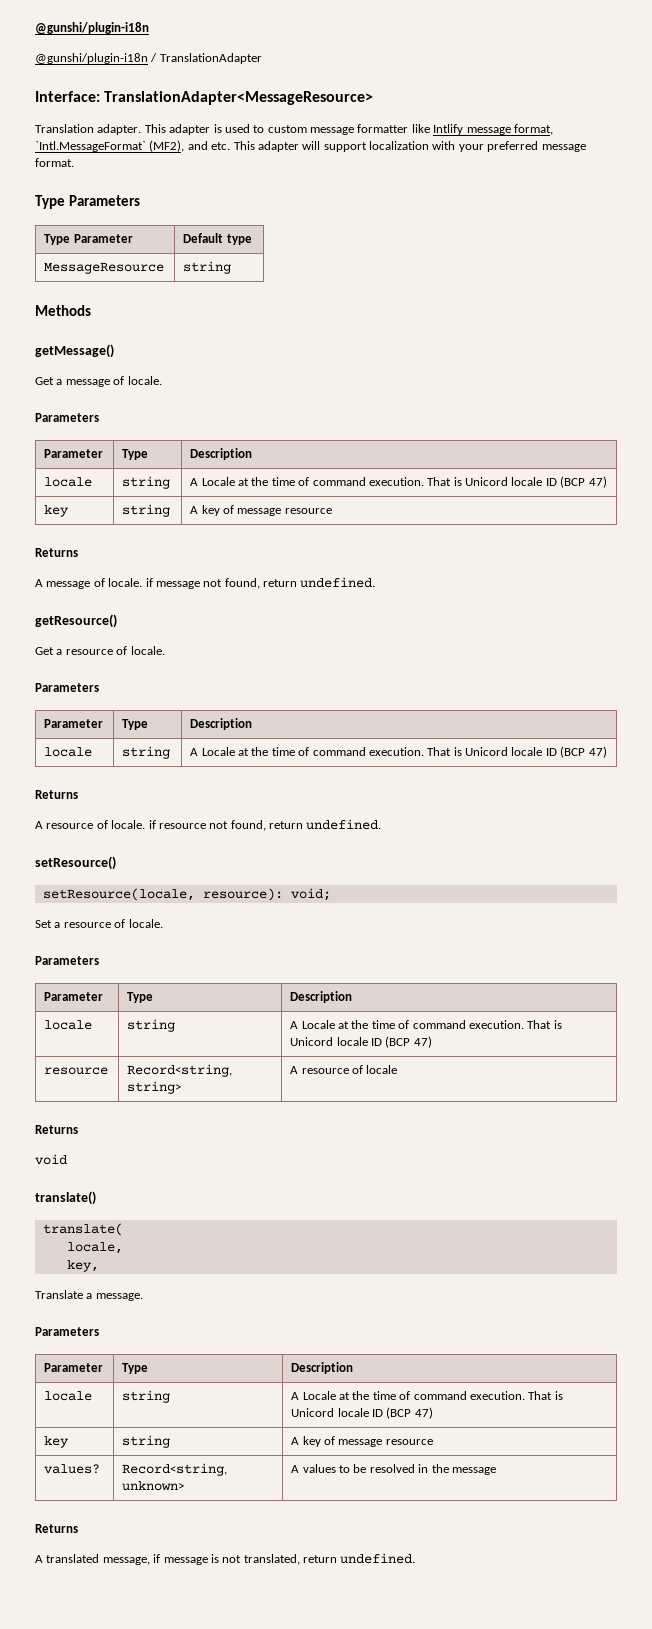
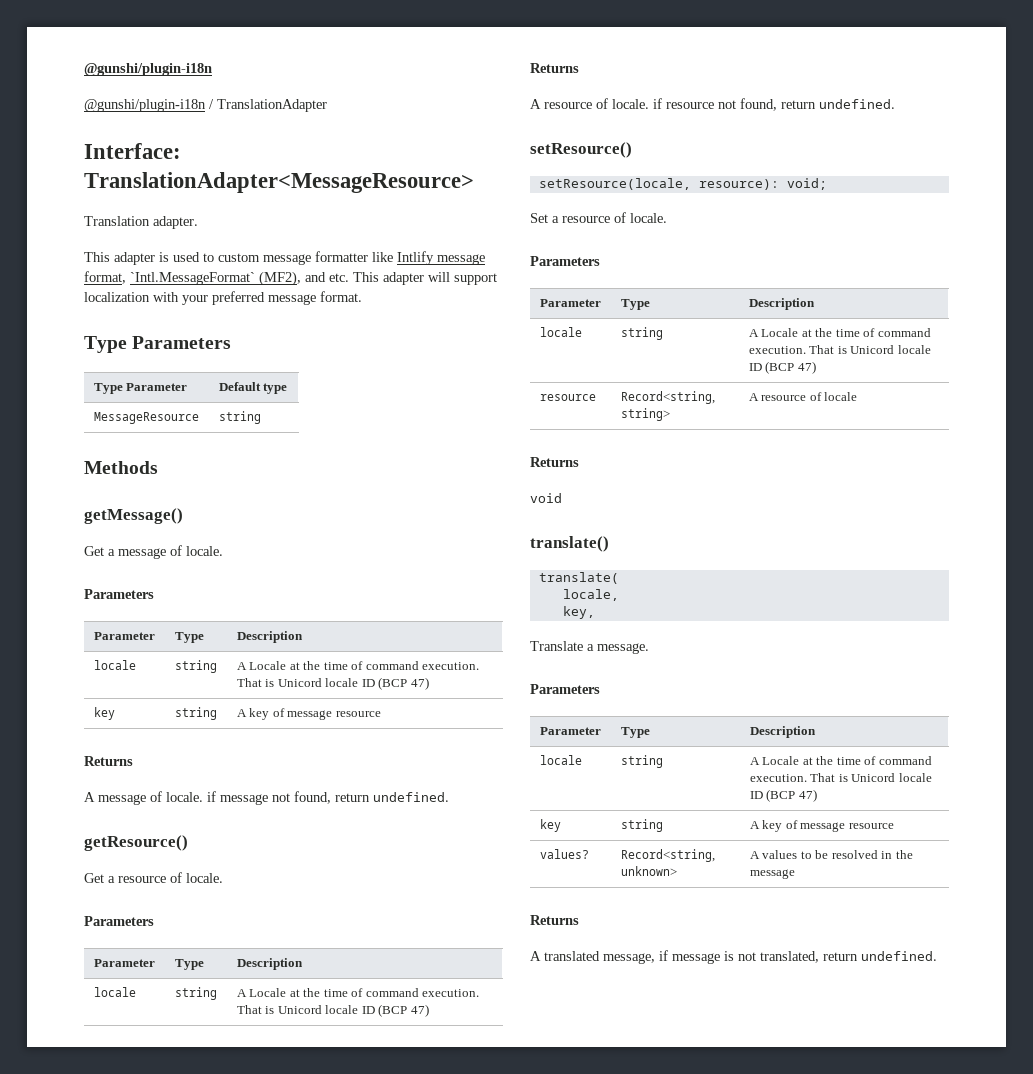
(142, 129) none -> (198, 222) //

